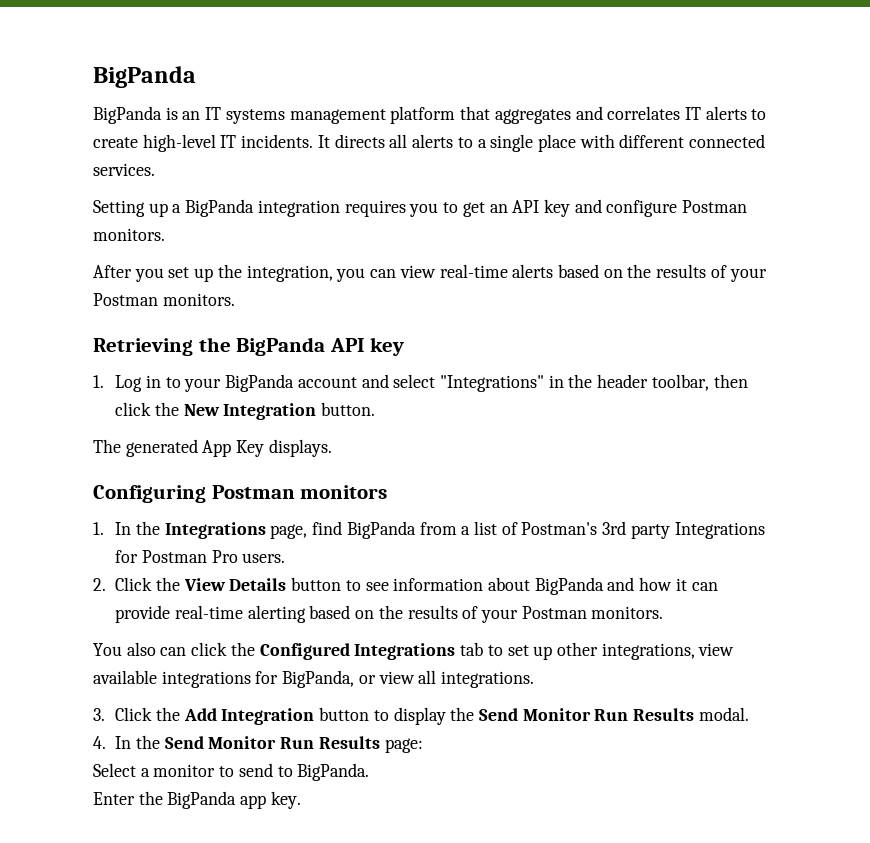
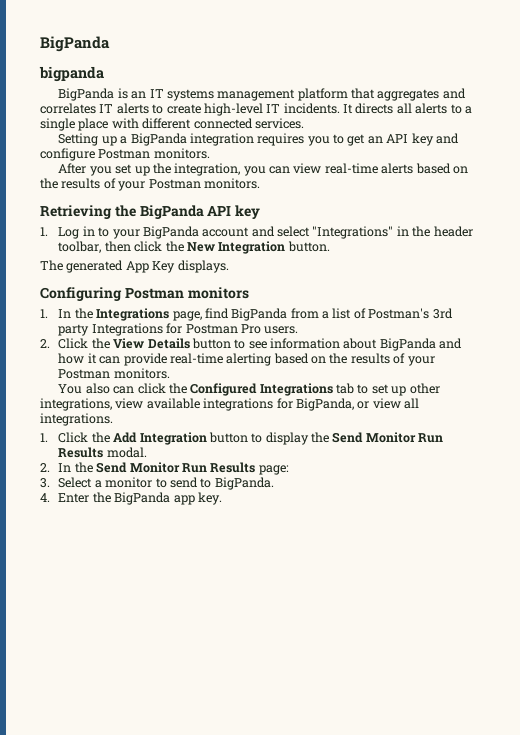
[93,66,196,88] BigPanda -> [40,36,110,52] [39,66,104,82] BigPanda // bigpanda
[93,708,105,721] 3. -> [40,433,48,442] 1.
[93,736,106,749] 4. -> [40,463,50,472] 2.
(423, 745) none -> [40,478,50,488] 3.
(370, 772) none -> [40,493,50,502] 4.

